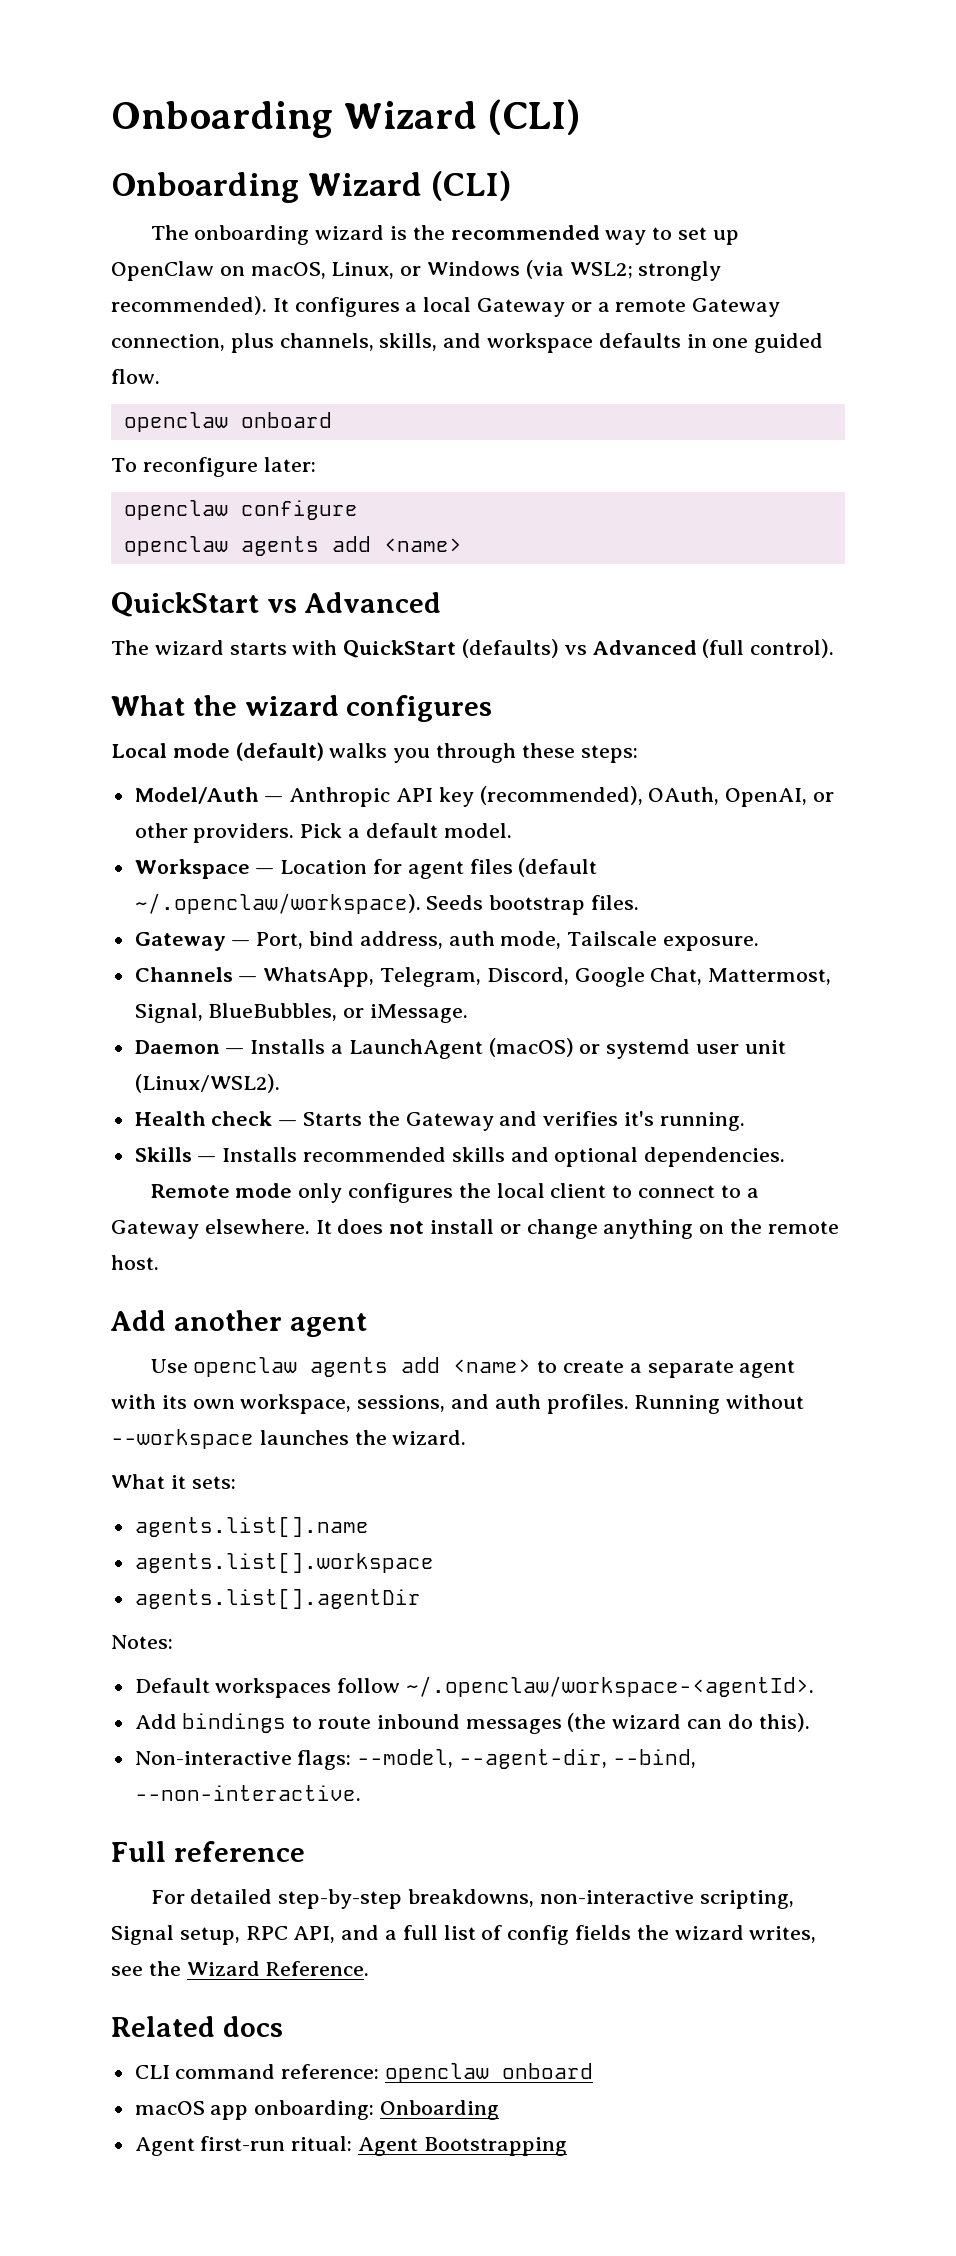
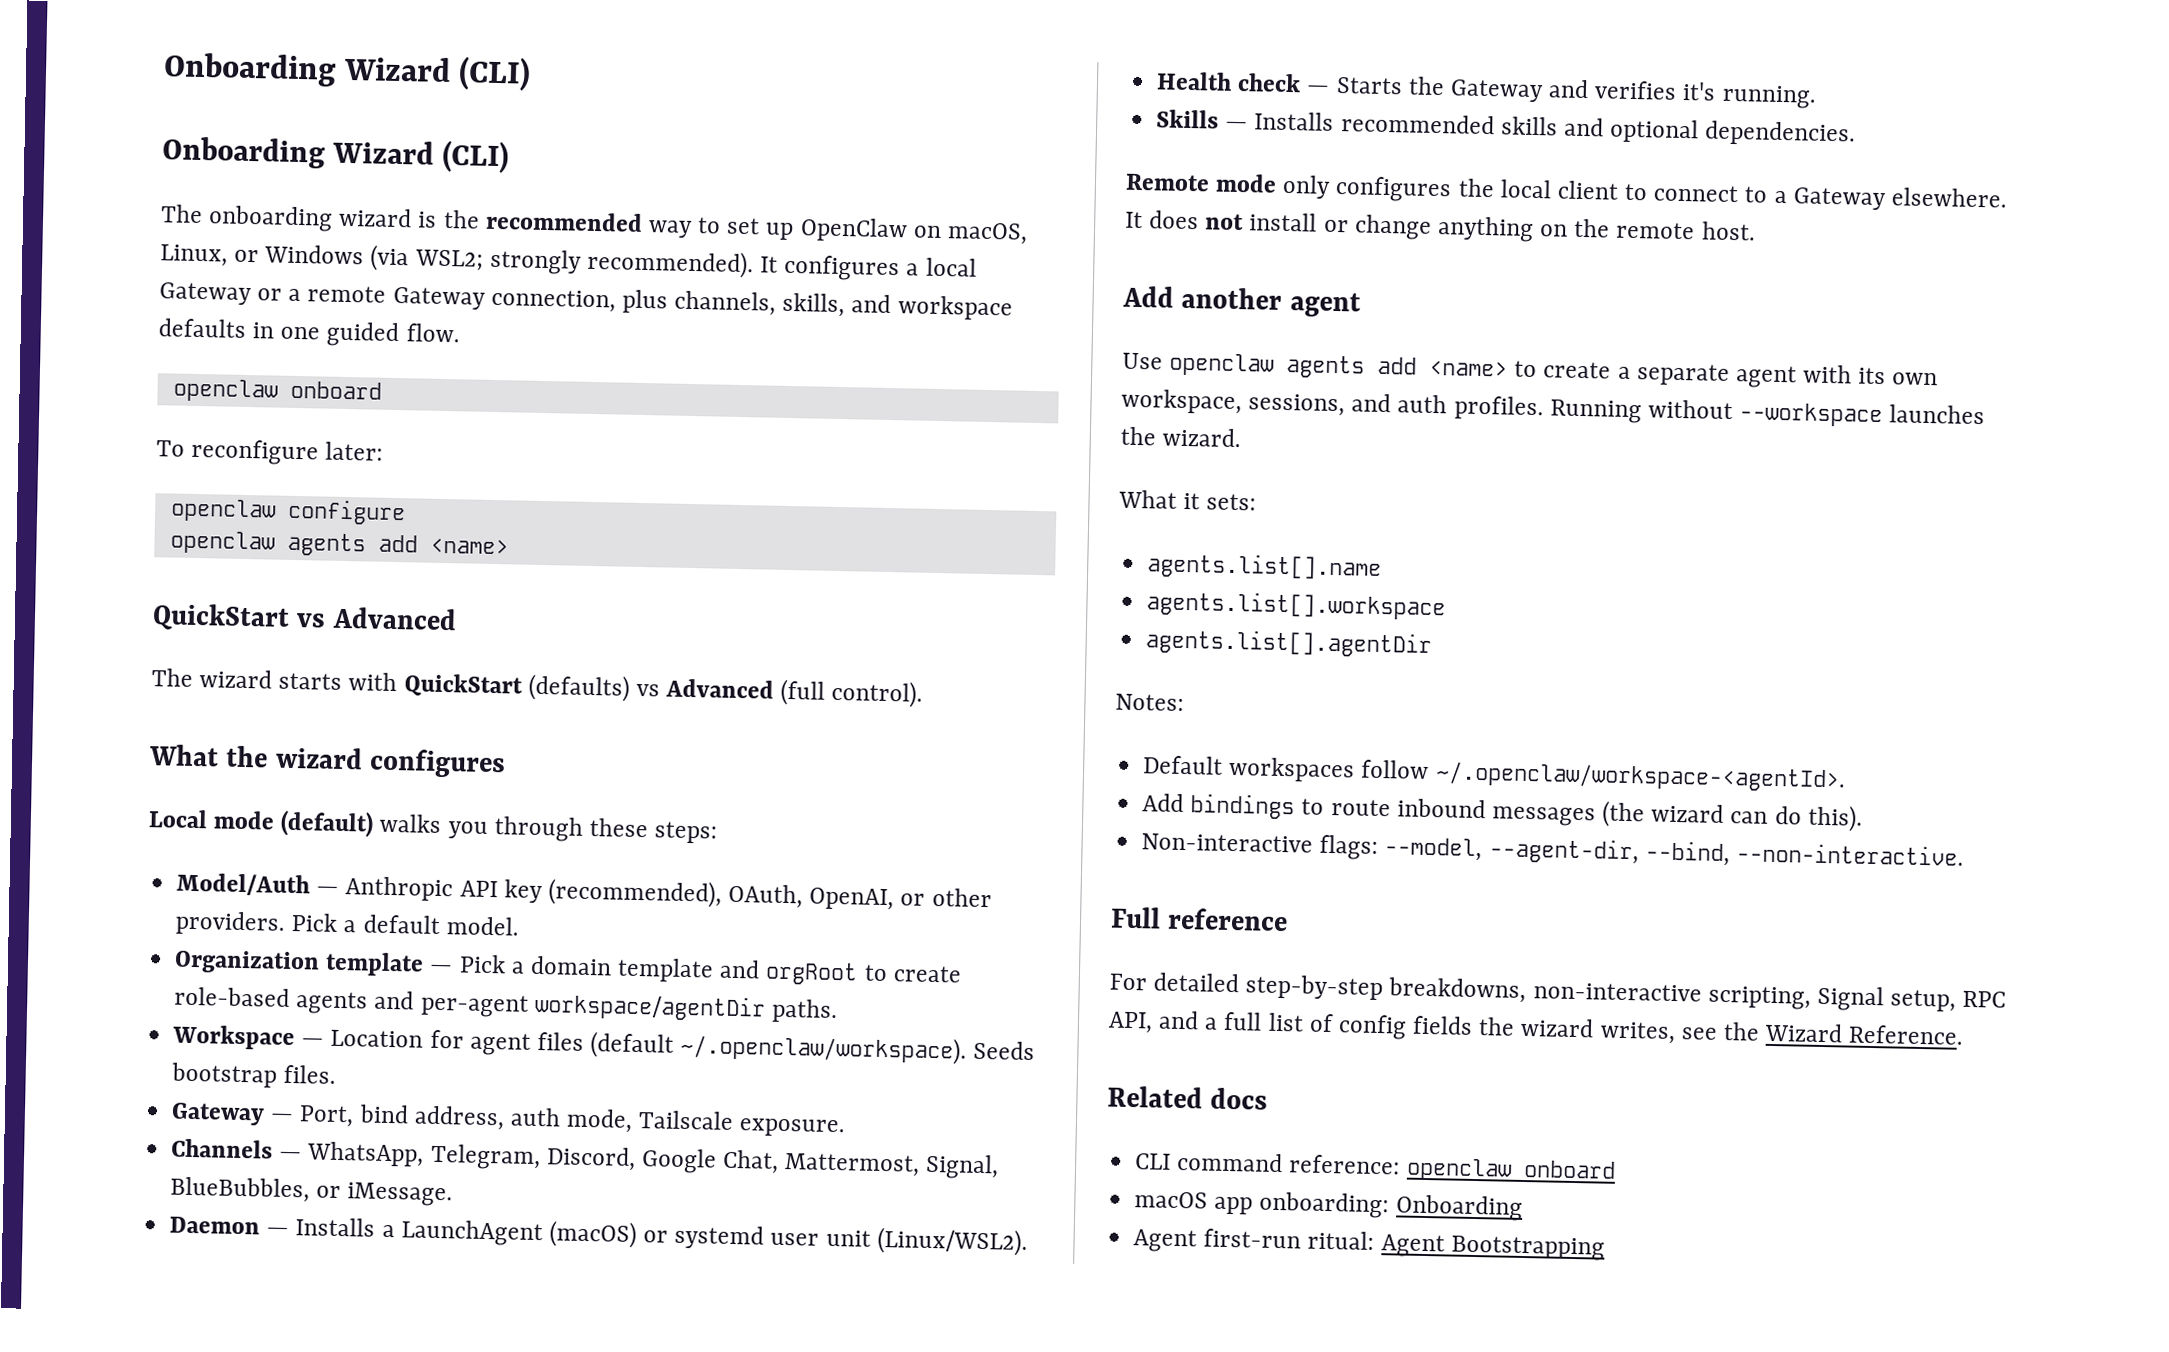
(512, 830) none -> [174,949,962,986] [174,986,838,1024] // Organization template — Pick a domain template and orgRoot to create role-based agents and per-agent workspace/agentDir paths.

